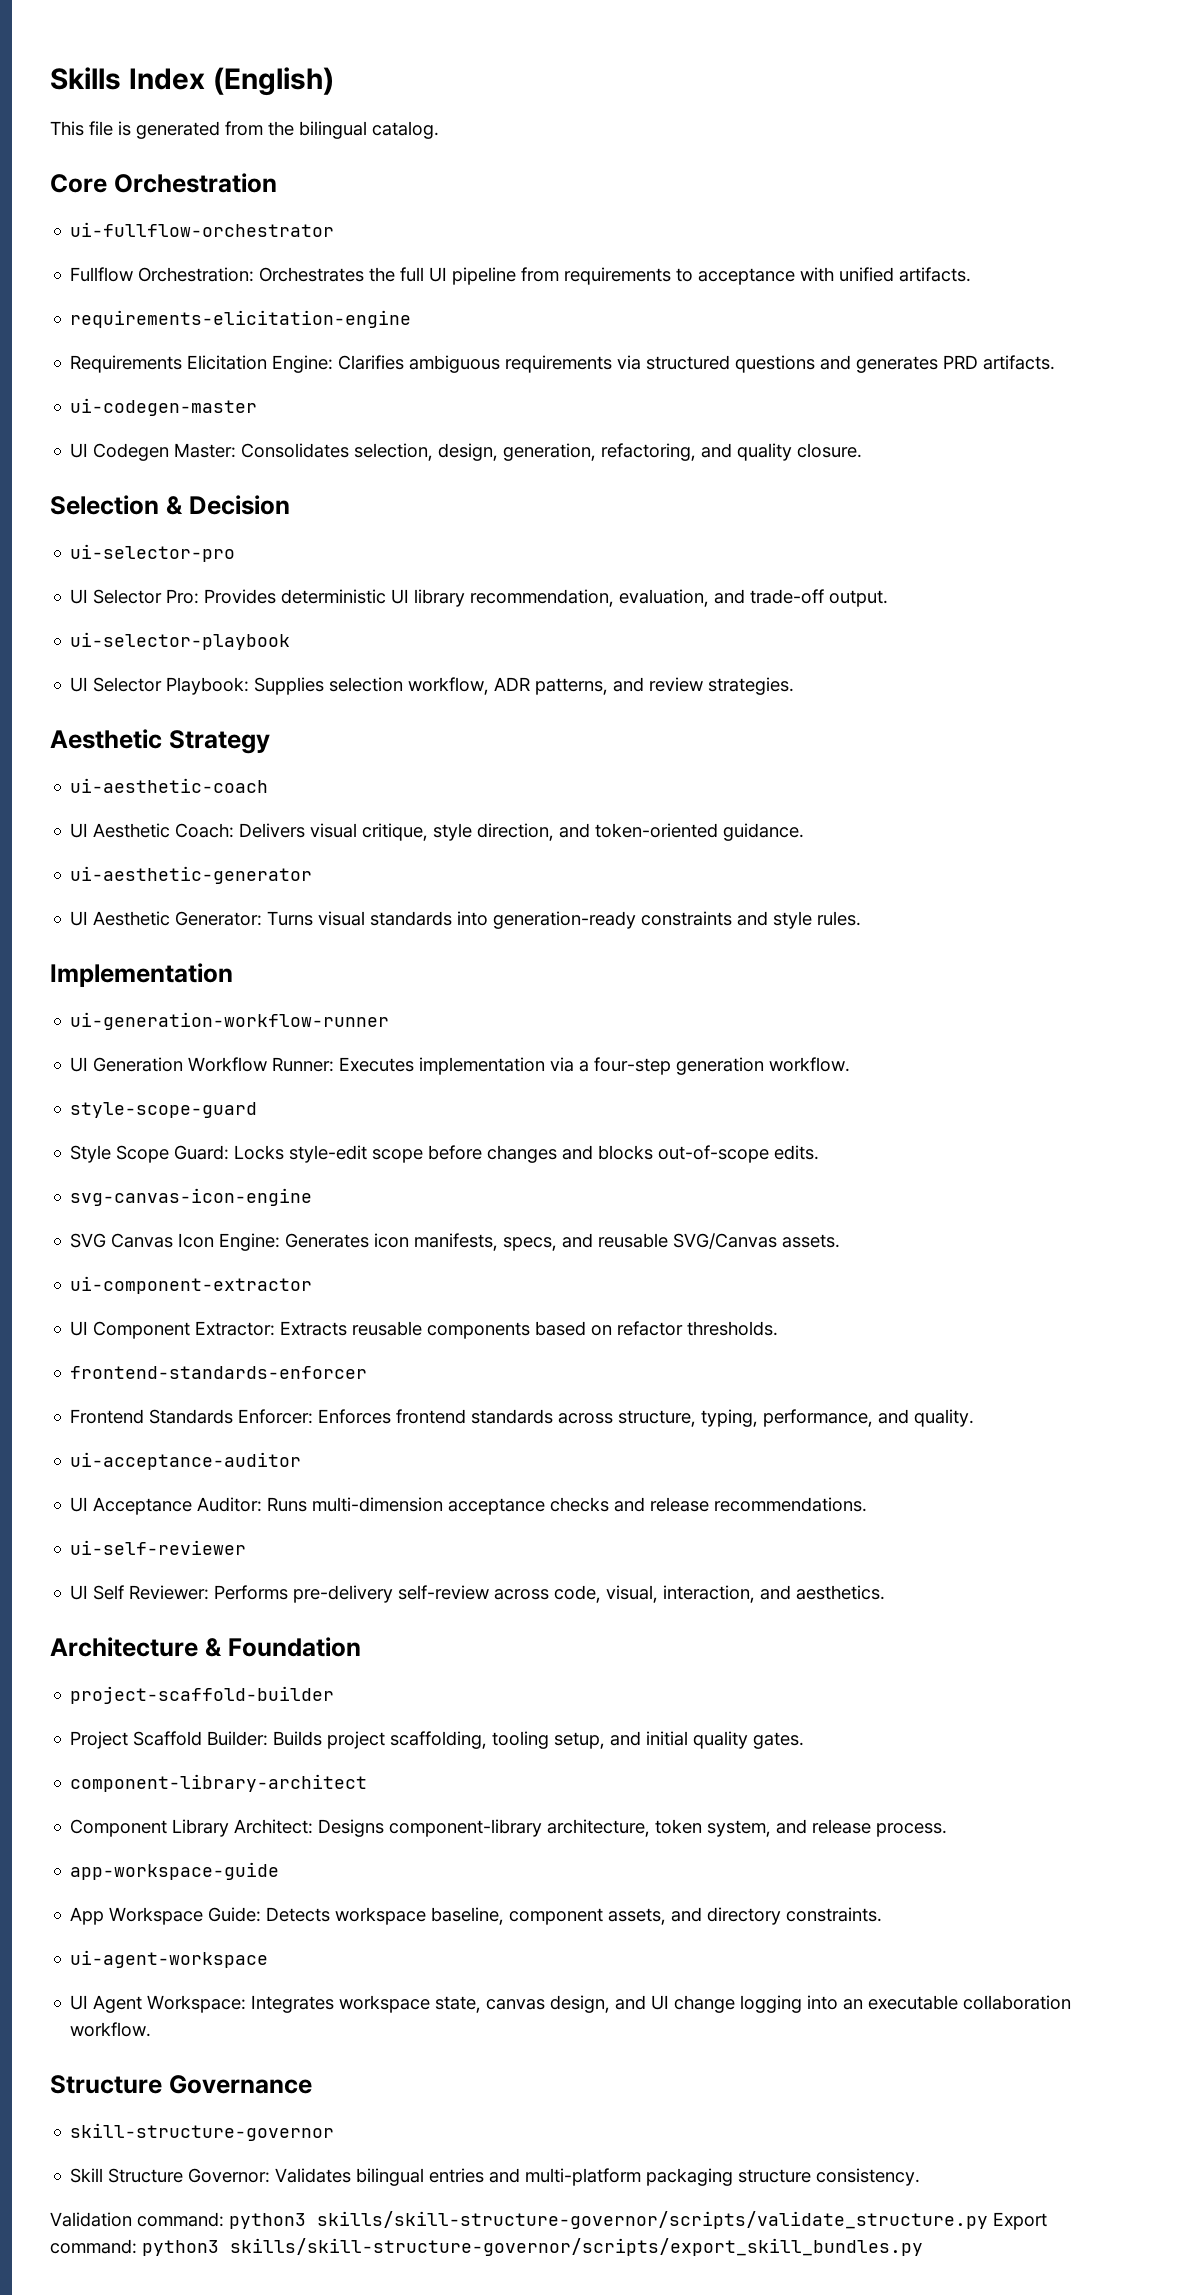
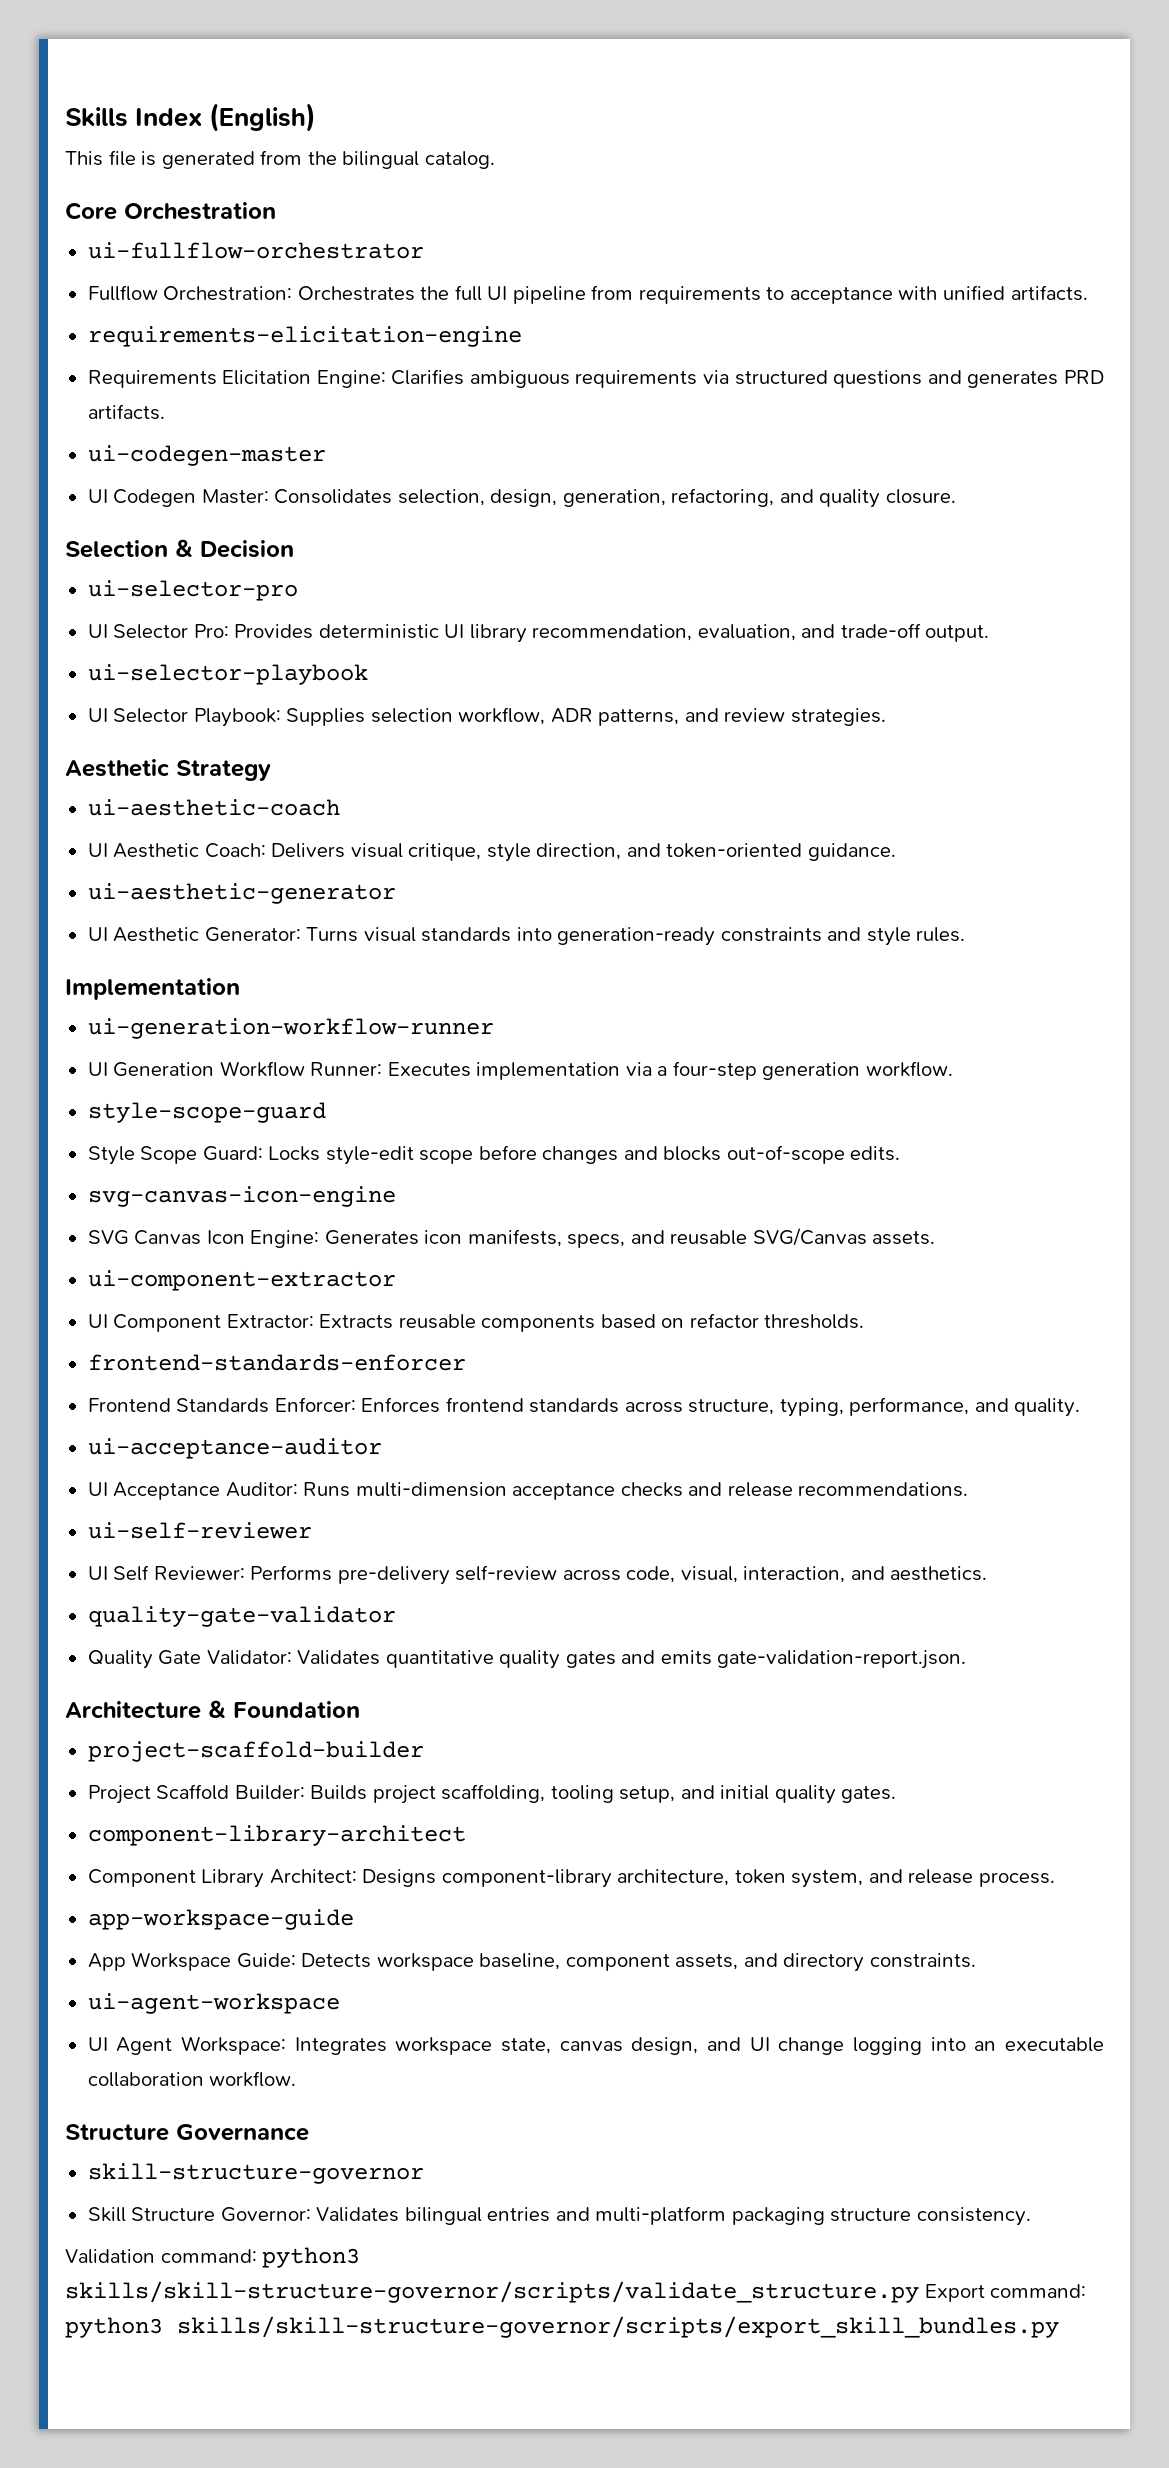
(886, 1592) none -> [87,1606,396,1627] [87,1650,967,1669] // quality-gate-validator // Quality Gate Validator: Validates quantitative quality gates and emits gate-validation-report.json.

